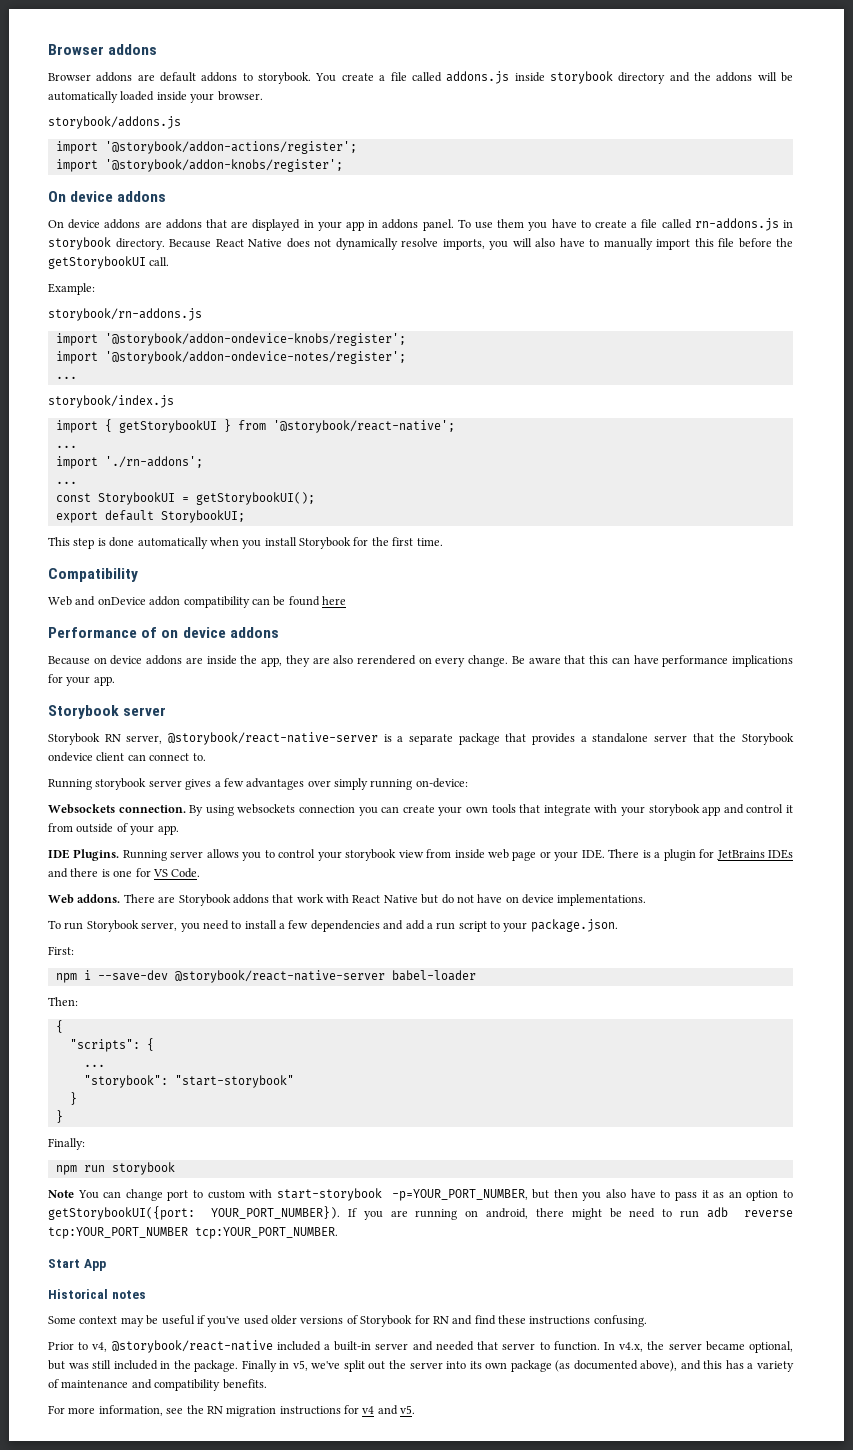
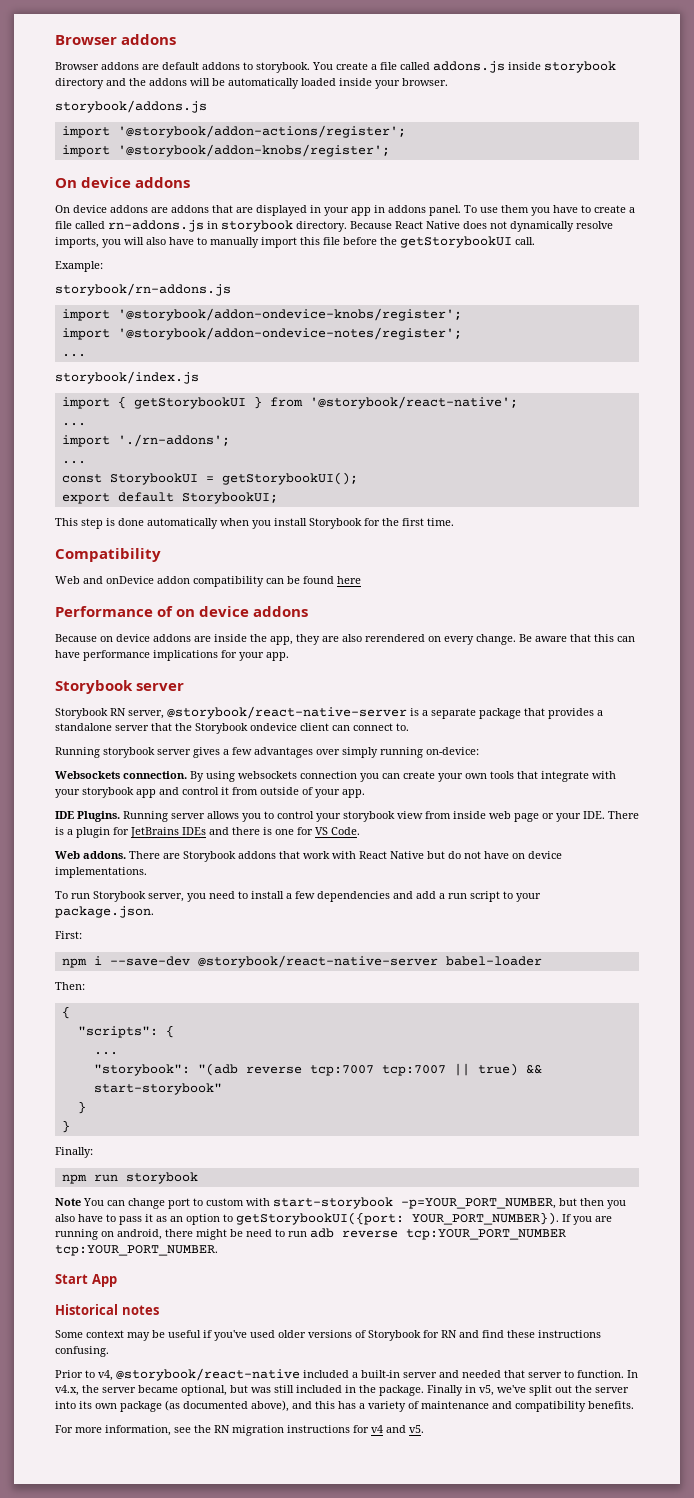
[174,1075,294,1088] "start-storybook" -> [197,1063,542,1076] [93,1083,222,1095] "(adb reverse tcp:7007 tcp:7007 || true) && start-storybook"

